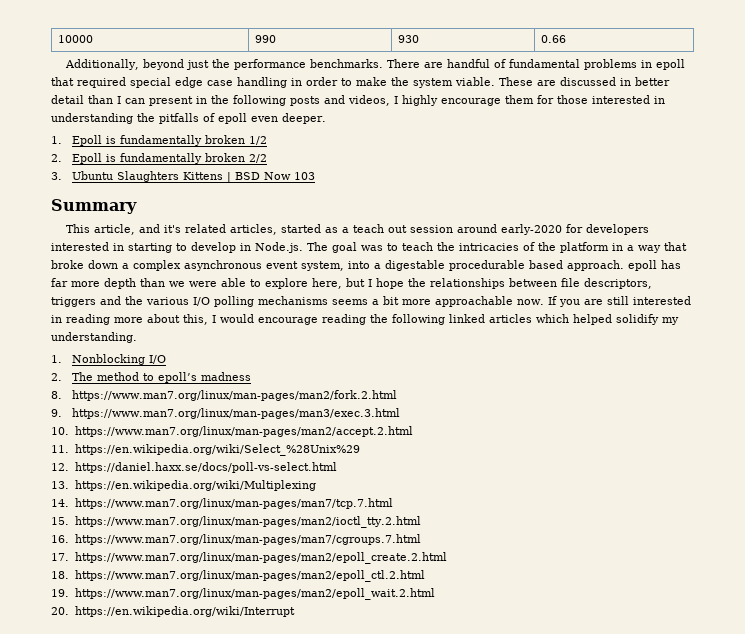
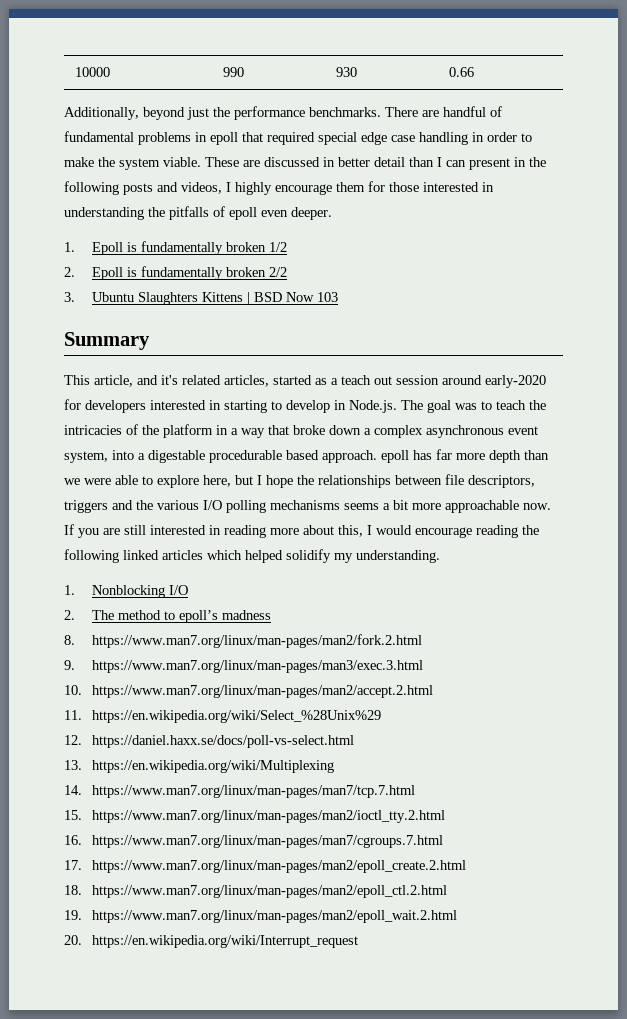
[74,606,295,617] https://en.wikipedia.org/wiki/Interrupt -> [91,935,358,948] https://en.wikipedia.org/wiki/Interrupt_request

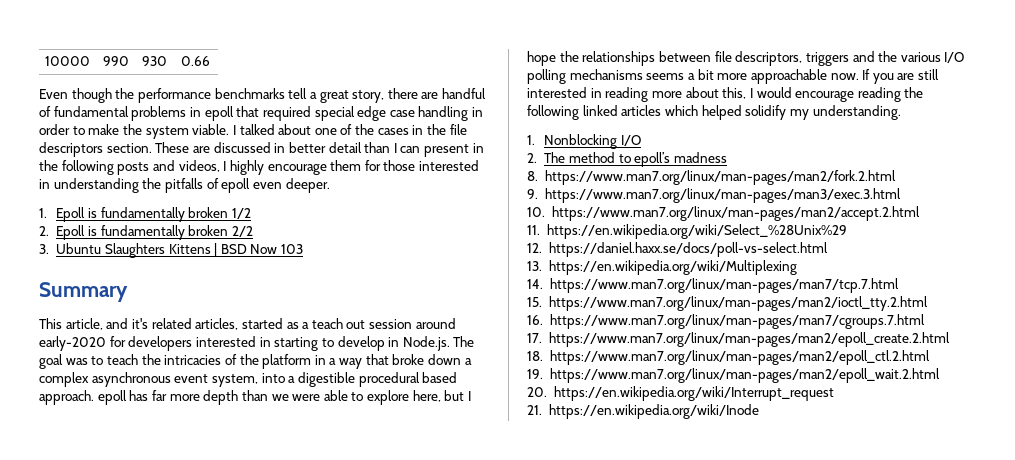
[64,106,418,120] Additionally, beyond just the performance benchmarks. There -> [39,88,418,103] Even though the performance benchmarks tell a great story, there
(201, 162) none -> [232,124,467,135] [39,142,152,157] I talked about one of the cases in the file descriptors section.
[148,450,282,463] digestable procedurable -> [297,372,420,387] digestible procedural
(358, 941) none -> [527,404,759,419] // 21. https://en.wikipedia.org/wiki/Inode

